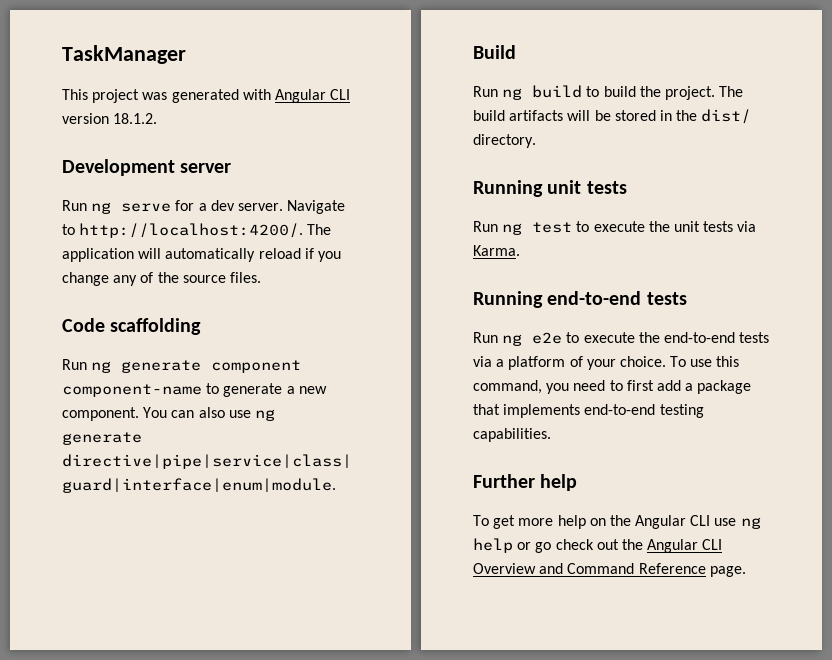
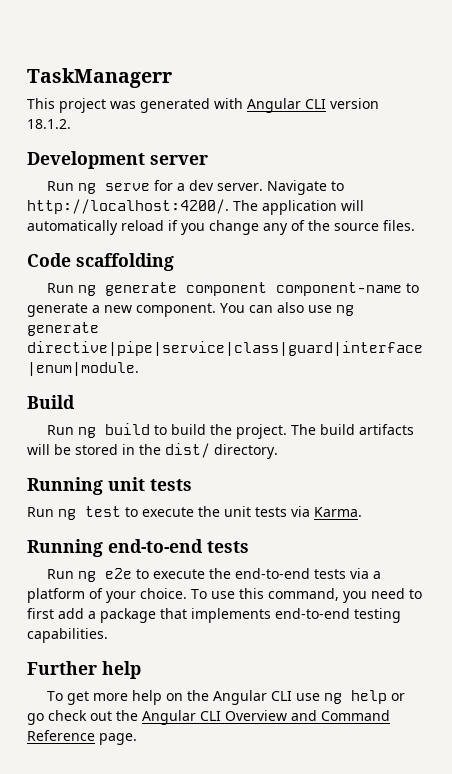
[62,45,186,64] TaskManager -> [27,68,172,88] TaskManagerr

